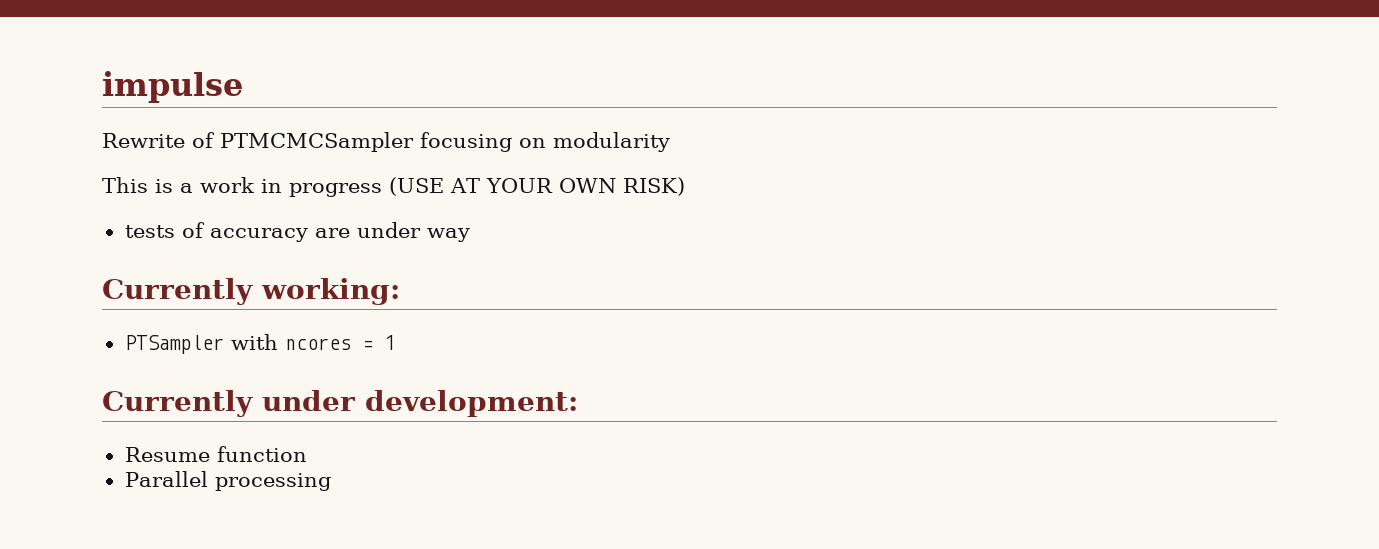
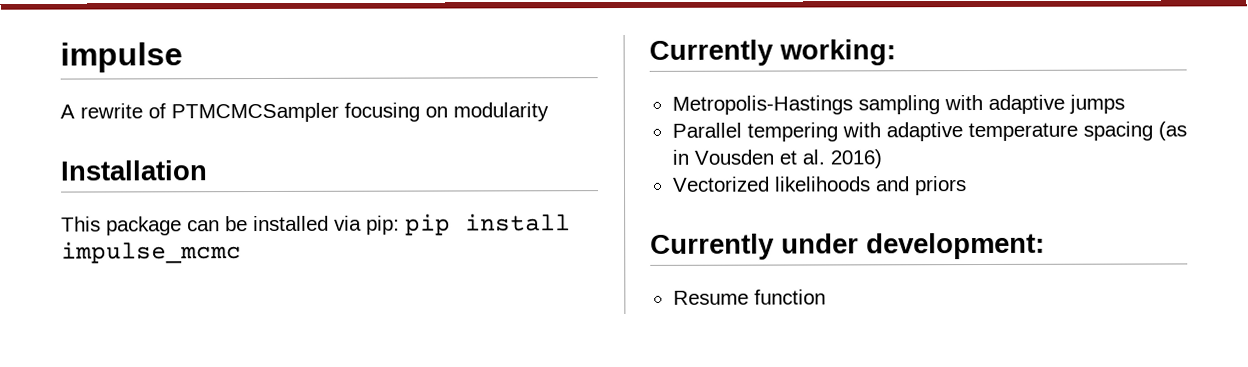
[102,133,185,148] Rewrite -> [60,103,143,119] A rewrite
(670, 142) none -> [60,160,207,181] // Installation
[155,177,685,197] [124,222,470,242] [102,278,400,305] [124,334,395,354] is a work in progress (USE AT YOUR OWN RISK) // tests of accuracy are under way // Currently working: // PTSampler with ncores = 1 -> [106,213,571,236] [61,241,242,264] [649,39,896,66] [671,94,1125,115] [671,121,1187,142] [671,149,882,169] [671,176,967,196] package can be installed via pip: pip install impulse_mcmc // Currently working: // Metropolis-Hastings sampling with adaptive jumps // Parallel tempering with adaptive temperature spacing (as in Vousden et al. 2016) // Vectorized likelihoods and priors
[124,471,331,491] // Parallel processing -> (826, 297) none

